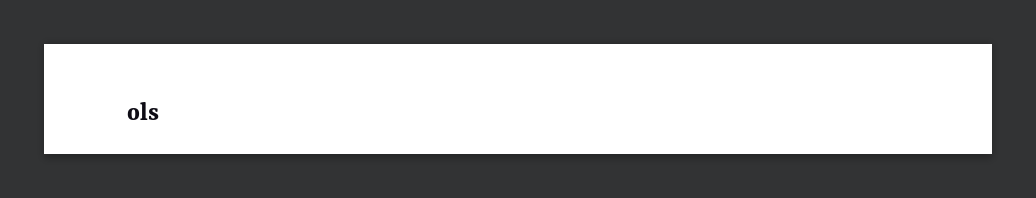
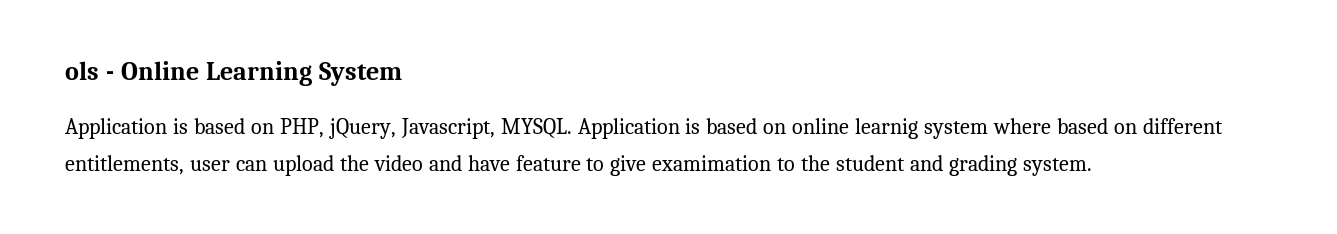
(159, 111) none -> [105,61,402,86] [65,118,1223,139] [65,155,1092,176] - Online Learning System // Application is based on PHP, jQuery, Javascript, MYSQL. Application is based on online learnig system where based on different entitlements, user can upload the video and have feature to give examimation to the student and grading system.

